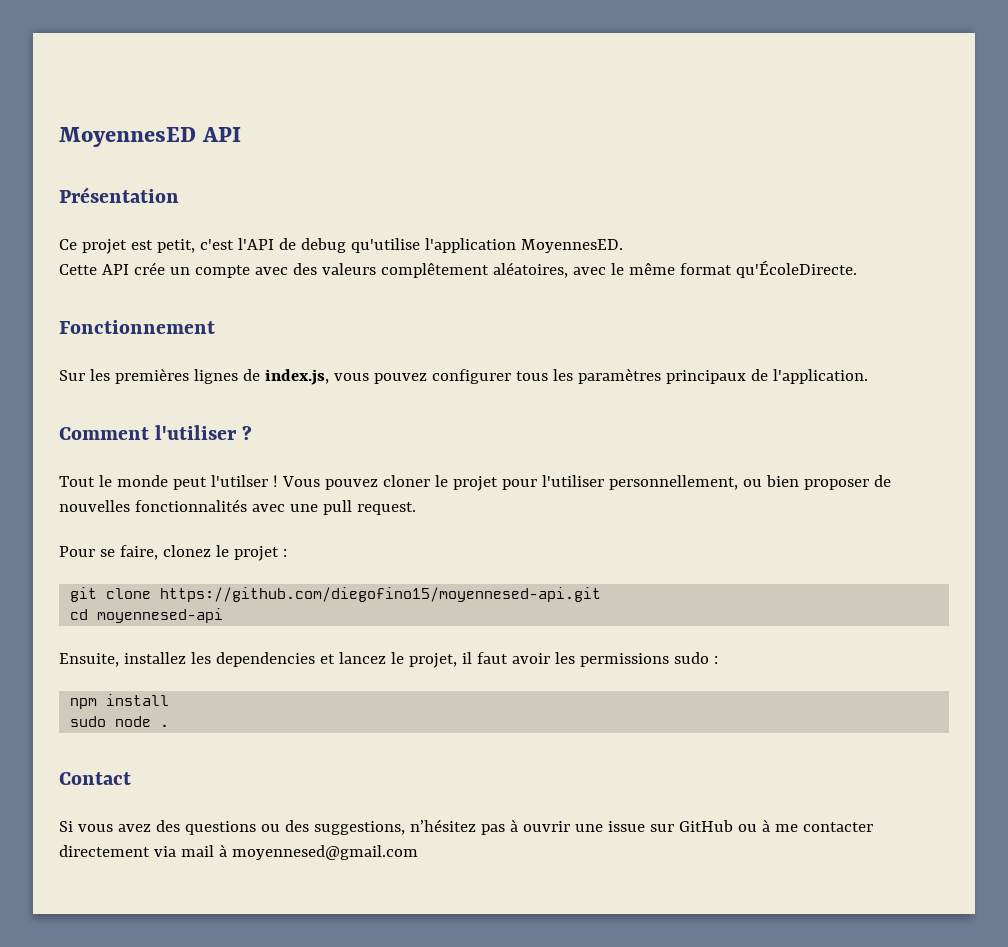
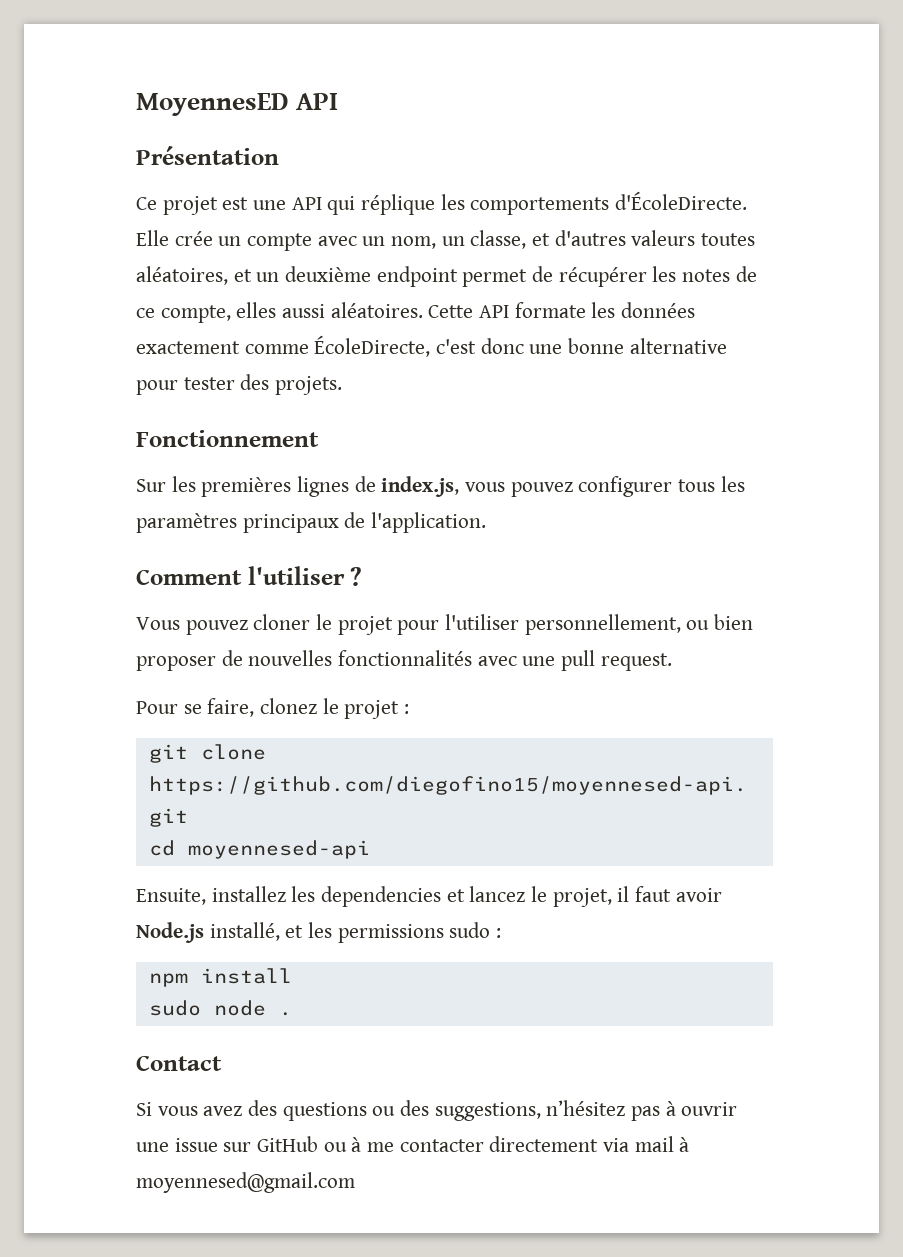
[156,238,623,253] [59,260,857,278] petit, c'est l'API de debug qu'utilise l'application MoyennesED. // Cette API crée un compte avec des valeurs complêtement aléatoires, avec le même format qu'ÉcoleDirecte. -> [253,191,748,215] [136,230,756,251] [136,266,757,287] [136,302,696,323] [136,335,727,357] [136,374,343,395] une API qui réplique les comportements d'ÉcoleDirecte. Elle crée un compte avec un nom, un classe, et d'autres valeurs toutes aléatoires, et un deuxième endpoint permet de récupérer les notes de ce compte, elles aussi aléatoires. Cette API formate les données exactement comme ÉcoleDirecte, c'est donc une bonne alternative pour tester des projets.
[59,475,278,490] Tout le monde peut l'utilser ! -> (363, 576) none
(550, 658) none -> [136,922,304,943] Node.js installé, et

